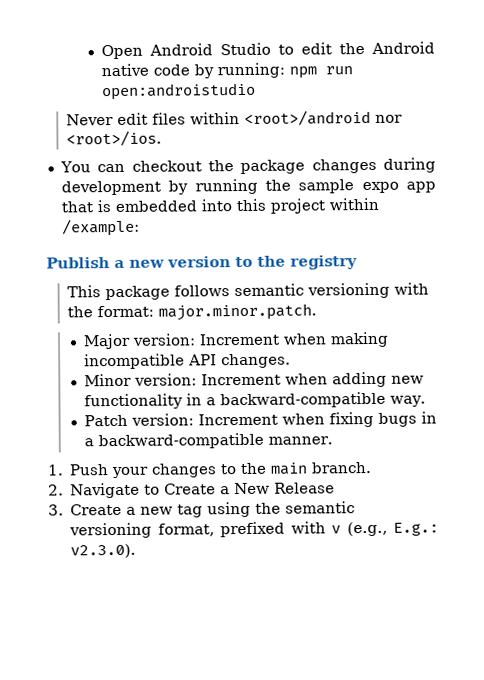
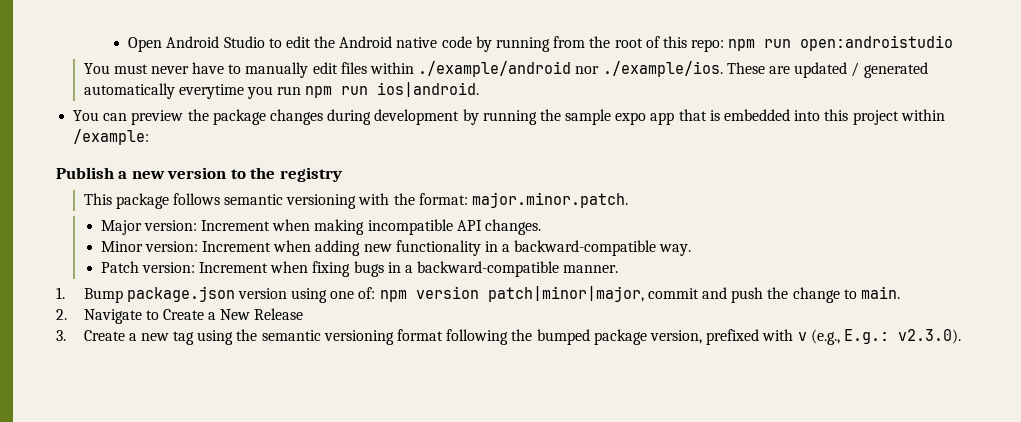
[217,62,354,79] [101,82,257,101] [65,109,403,126] [65,130,162,147] running: npm run open:androistudio // Never edit files within <root>/android nor <root>/ios. -> [495,35,954,52] [83,61,928,78] [83,82,480,99] running from the root of this repo: npm run open:androistudio // You must never have to manually edit files within ./example/android nor ./example/ios. These are updated / generated automatically everytime you run npm run ios|android.
[131,160,202,172] checkout -> [131,110,184,125] preview
[69,461,373,479] Push your changes to the main branch. -> [83,286,900,303] Bump package.json version using one of: npm version patch|minor|major, commit and push the change to main.
[157,523,215,537] format, -> [397,329,702,345] format following the bumped package version,

